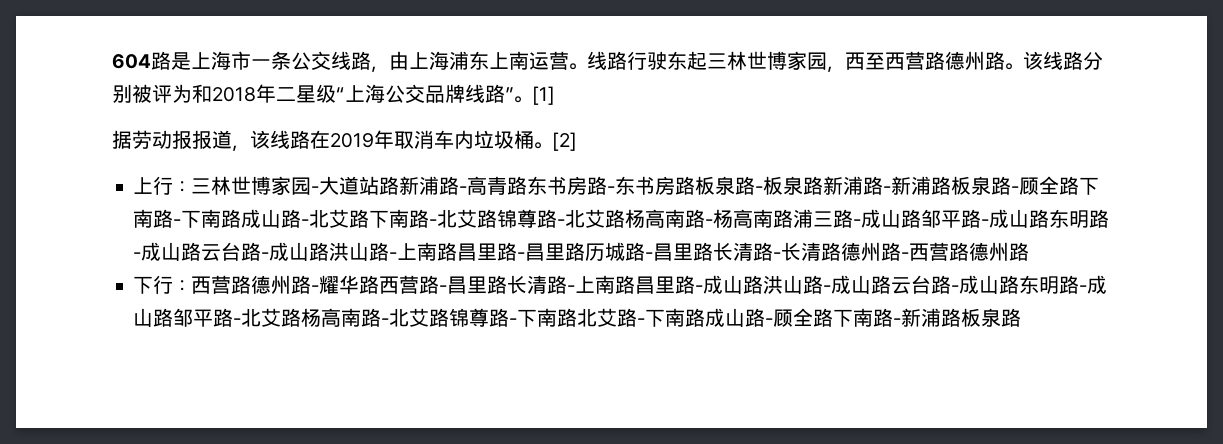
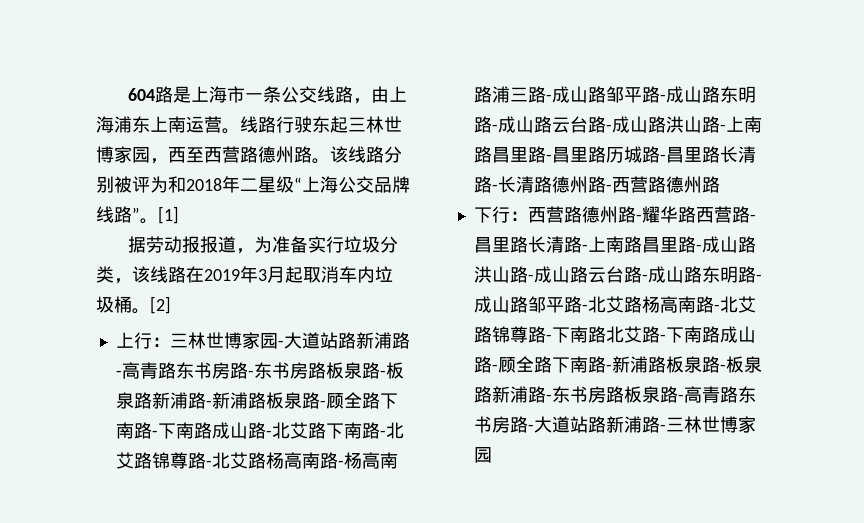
(250, 148) none -> [253,236,398,253] [96,266,132,284] 为准备实行垃圾分类，
(394, 139) none -> [258,266,303,283] 3月起
(1022, 317) none -> [719,356,762,373] [473,386,756,403] [473,416,756,433] [473,447,492,463] -板泉路新浦路-东书房路板泉路-高青路东书房路-大道站路新浦路-三林世博家园

